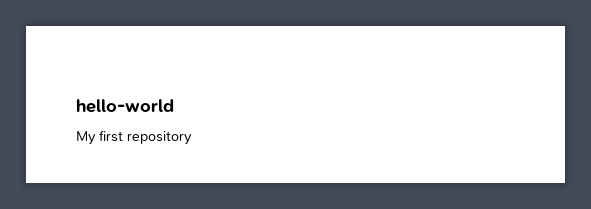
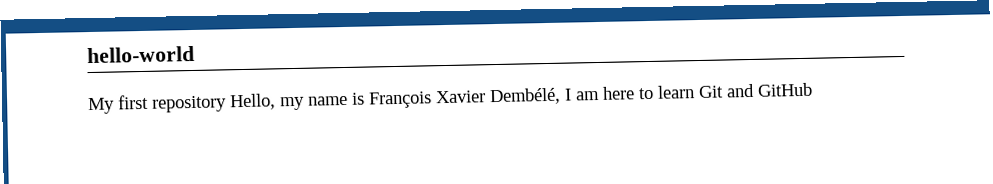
(192, 138) none -> [229,82,813,111] Hello, my name is François Xavier Dembélé, I am here to learn Git and GitHub

